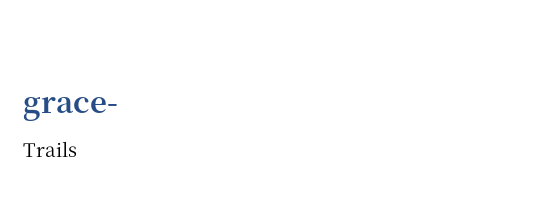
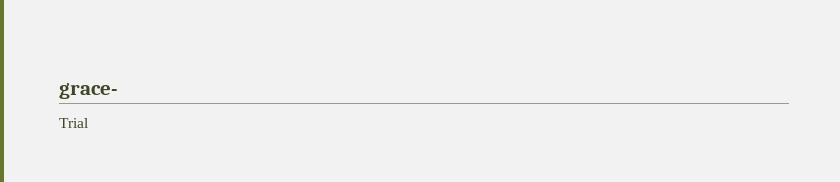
[23,141,77,157] Trails -> [59,118,88,128] Trial

